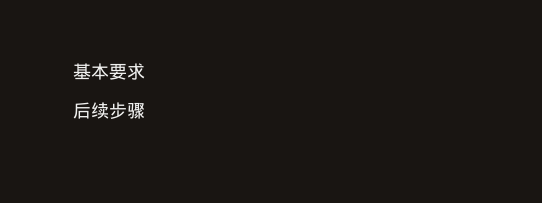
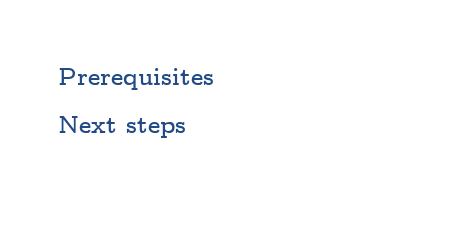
[73,63,145,80] [73,102,145,119] 基本要求 // 后续步骤 -> [58,68,214,90] [58,116,186,138] Prerequisites // Next steps

